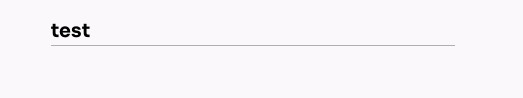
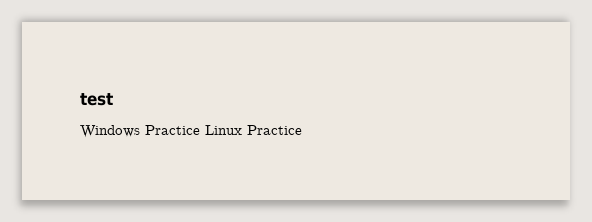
(90, 30) none -> [80,125,302,138] // Windows Practice Linux Practice

